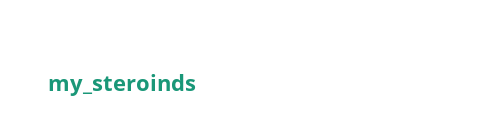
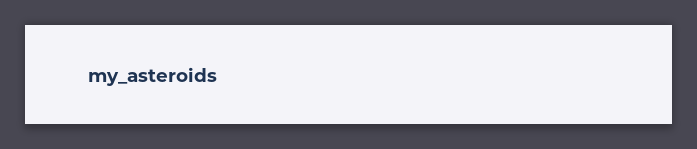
[48,74,196,96] my_steroinds -> [88,67,217,86] my_asteroids

